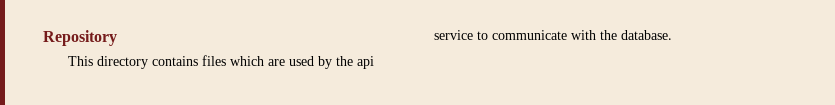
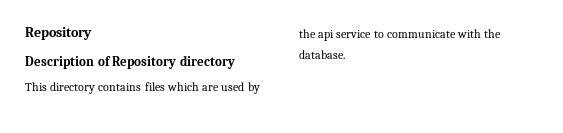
[43,30,117,46] Repository -> [25,27,92,40] [25,55,235,69] Repository // Description of Repository directory

